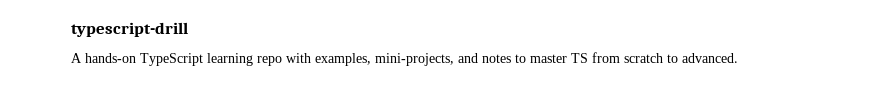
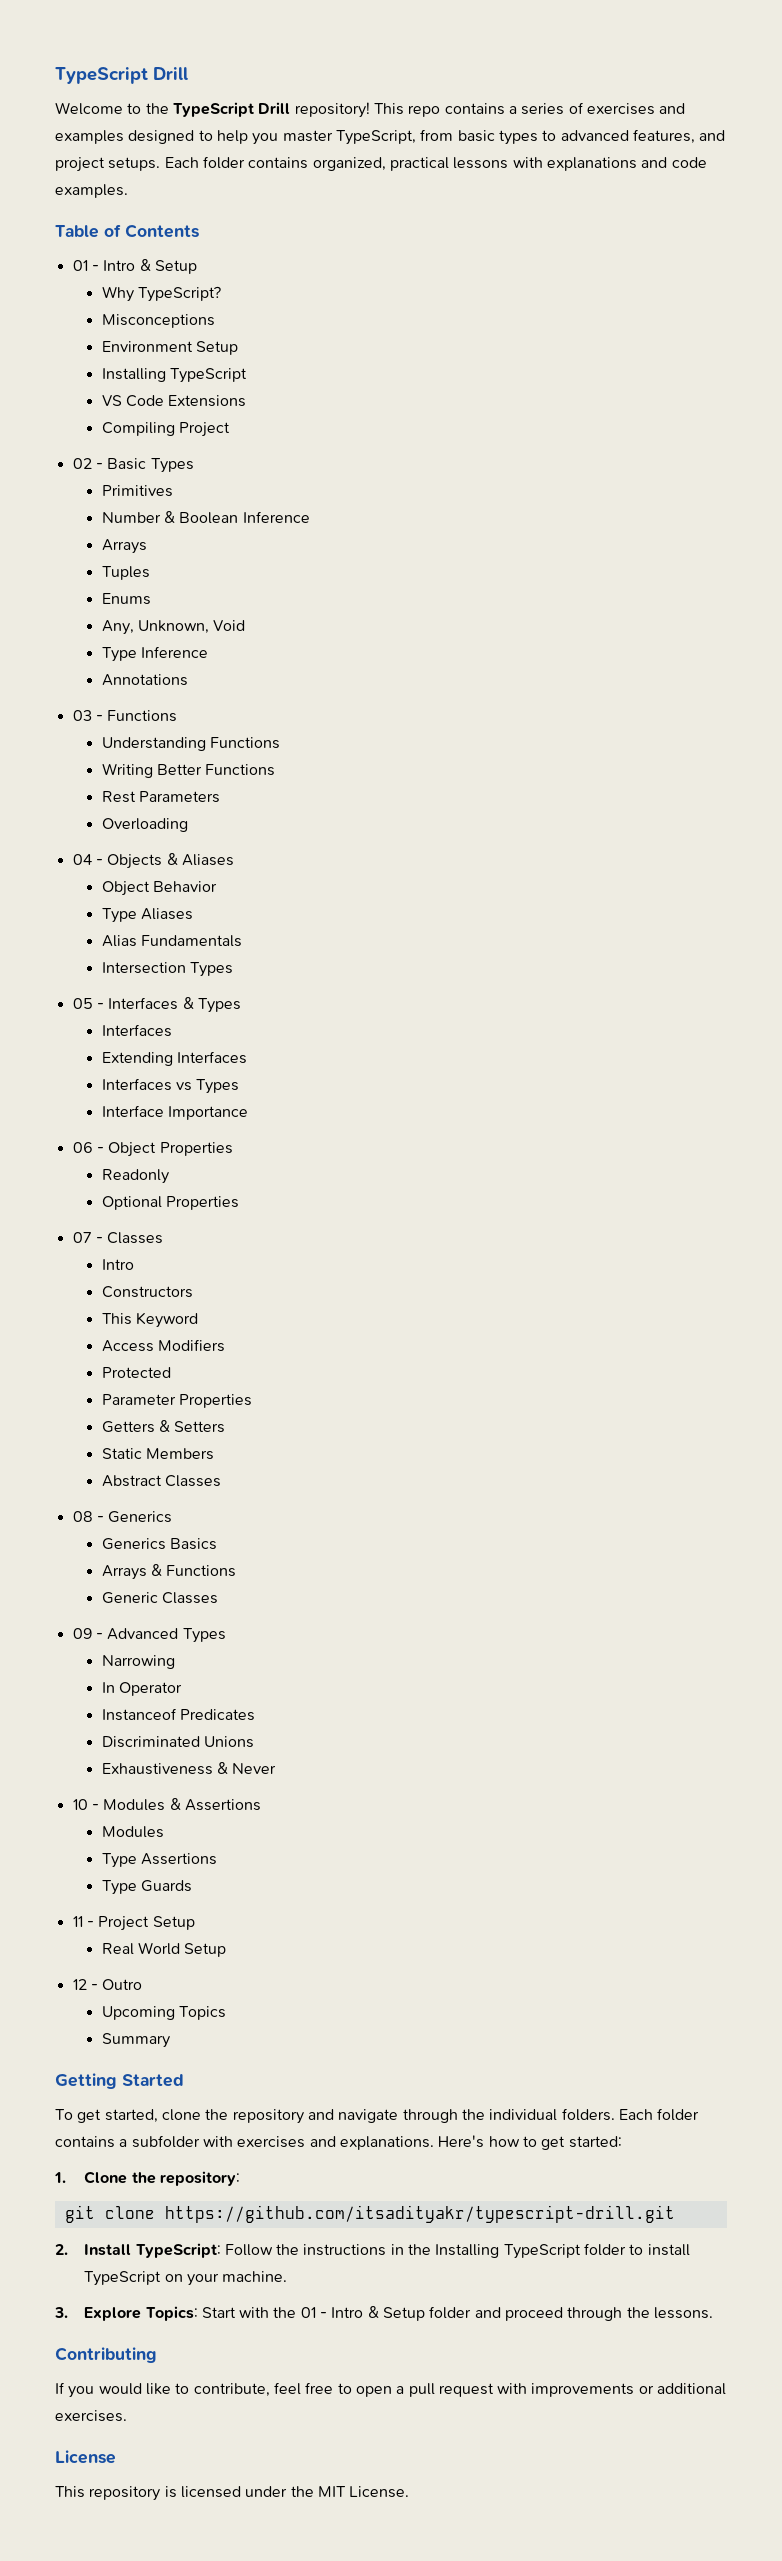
[71,22,188,37] [71,52,738,66] typescript-drill // A hands-on TypeScript learning repo with examples, mini-projects, and notes to master TS from scratch to advanced. -> [55,67,188,84] [55,102,686,118] [55,129,726,145] [55,156,707,172] [55,184,128,198] [55,224,199,238] [72,259,197,274] [101,286,222,302] [101,314,215,328] [101,341,239,355] [101,368,248,383] [101,395,247,407] [101,422,231,437] [72,458,194,473] [101,485,173,497] [101,511,310,524] [101,539,147,554] [101,566,150,580] [101,593,151,605] [101,620,246,635] [101,646,209,662] [101,674,188,686] [72,710,178,722] [101,737,281,751] [101,763,276,778] [101,791,221,803] [101,818,188,832] [72,853,234,869] [101,881,218,896] [101,908,194,923] [101,935,243,947] [101,962,234,977] [72,997,241,1013] [101,1024,172,1037] [101,1051,248,1066] [101,1078,240,1094] [101,1105,249,1120] [72,1142,233,1157] [101,1169,169,1184] [101,1196,240,1210] [72,1232,164,1244] [101,1259,134,1270] [101,1286,193,1298] [101,1312,199,1328] [101,1339,226,1352] [101,1367,171,1378] [101,1394,253,1408] [101,1420,226,1433] [101,1448,215,1460] [101,1475,222,1487] [72,1511,173,1523] [101,1538,218,1550] [101,1564,237,1580] [101,1592,219,1604] [72,1628,226,1643] [101,1655,175,1669] [101,1682,183,1696] [101,1708,256,1721] [101,1736,255,1748] [101,1762,277,1775] [72,1798,261,1811] [101,1826,164,1838] [101,1853,218,1868] [101,1880,193,1895] [72,1916,195,1931] [101,1942,227,1957] [72,1979,143,1990] [101,2006,227,2020] [101,2033,170,2048] [55,2073,184,2089] [55,2108,700,2124] [55,2135,622,2150] [54,2171,240,2186] [64,2205,675,2223] [55,2243,690,2259] [84,2271,288,2286] [54,2306,713,2321] [55,2347,157,2363] [55,2382,727,2398] [55,2410,127,2422] [55,2450,116,2464] [55,2486,410,2501] TypeScript Drill // Welcome to the TypeScript Drill repository! This repo contains a series of exercises and examples designed to help you master TypeScript, from basic types to advanced features, and project setups. Each folder contains organized, practical lessons with explanations and code examples. // Table of Contents // 01 - Intro & Setup // Why TypeScript? // Misconceptions // Environment Setup // Installing TypeScript // VS Code Extensions // Compiling Project // 02 - Basic Types // Primitives // Number & Boolean Inference // Arrays // Tuples // Enums // Any, Unknown, Void // Type Inference // Annotations // 03 - Functions // Understanding Functions // Writing Better Functions // Rest Parameters // Overloading // 04 - Objects & Aliases // Object Behavior // Type Aliases // Alias Fundamentals // Intersection Types // 05 - Interfaces & Types // Interfaces // Extending Interfaces // Interfaces vs Types // Interface Importance // 06 - Object Properties // Readonly // Optional Properties // 07 - Classes // Intro // Constructors // This Keyword // Access Modifiers // Protected // Parameter Properties // Getters & Setters // Static Members // Abstract Classes // 08 - Generics // Generics Basics // Arrays & Functions // Generic Classes // 09 - Advanced Types // Narrowing // In Operator // Instanceof Predicates // Discriminated Unions // Exhaustiveness & Never // 10 - Modules & Assertions // Modules // Type Assertions // Type Guards // 11 - Project Setup // Real World Setup // 12 - Outro // Upcoming Topics // Summary // Getting Started // To get started, clone the repository and navigate through the individual folders. Each folder contains a subfolder with exercises and explanations. Here's how to get started: // 1. Clone the repository: // git clone https://github.com/itsadityakr/typescript-drill.git // 2. Install TypeScript: Follow the instructions in the Installing TypeScript folder to install TypeScript on your machine. // 3. Explore Topics: Start with the 01 - Intro & Setup folder and proceed through the lessons. // Contributing // If you would like to contribute, feel free to open a pull request with improvements or additional exercises. // License // This repository is licensed under the MIT License.

